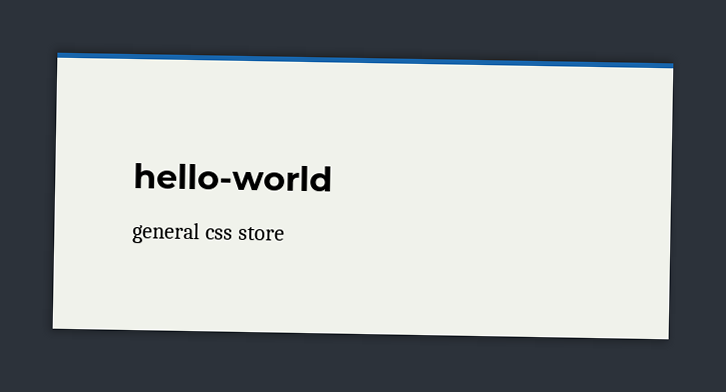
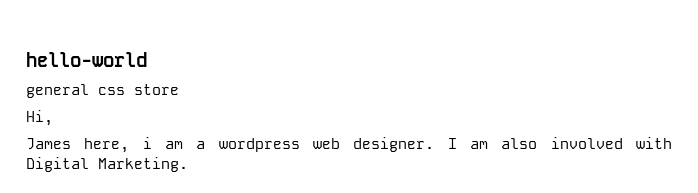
(285, 233) none -> [26,110,53,126] [26,137,672,153] [26,157,188,172] // Hi, // James here, i am a wordpress web designer. I am also involved with Digital Marketing.

